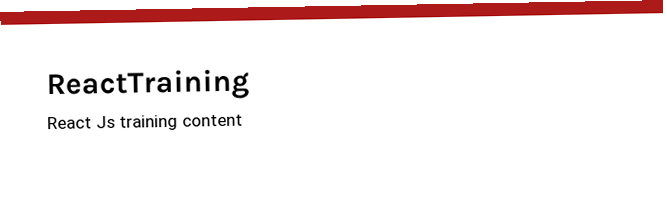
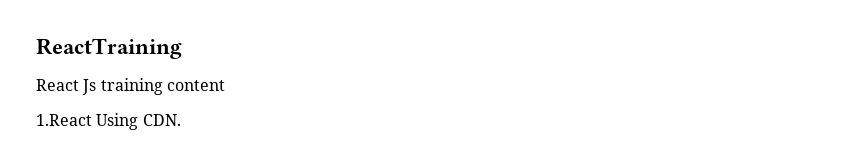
(243, 120) none -> [36,113,181,130] // 1.React Using CDN.

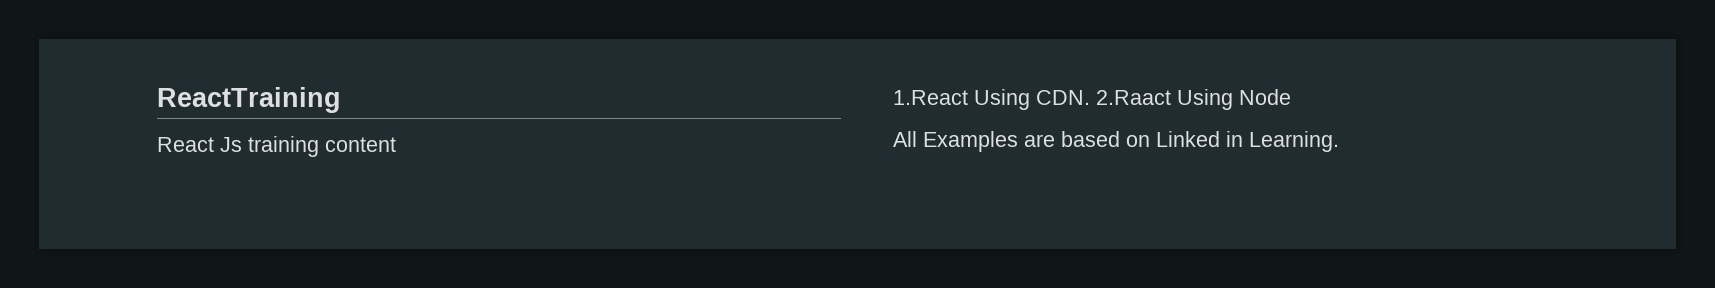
(181, 120) none -> [1096,89,1291,110] [893,131,1339,152] 2.Raact Using Node // All Examples are based on Linked in Learning.

